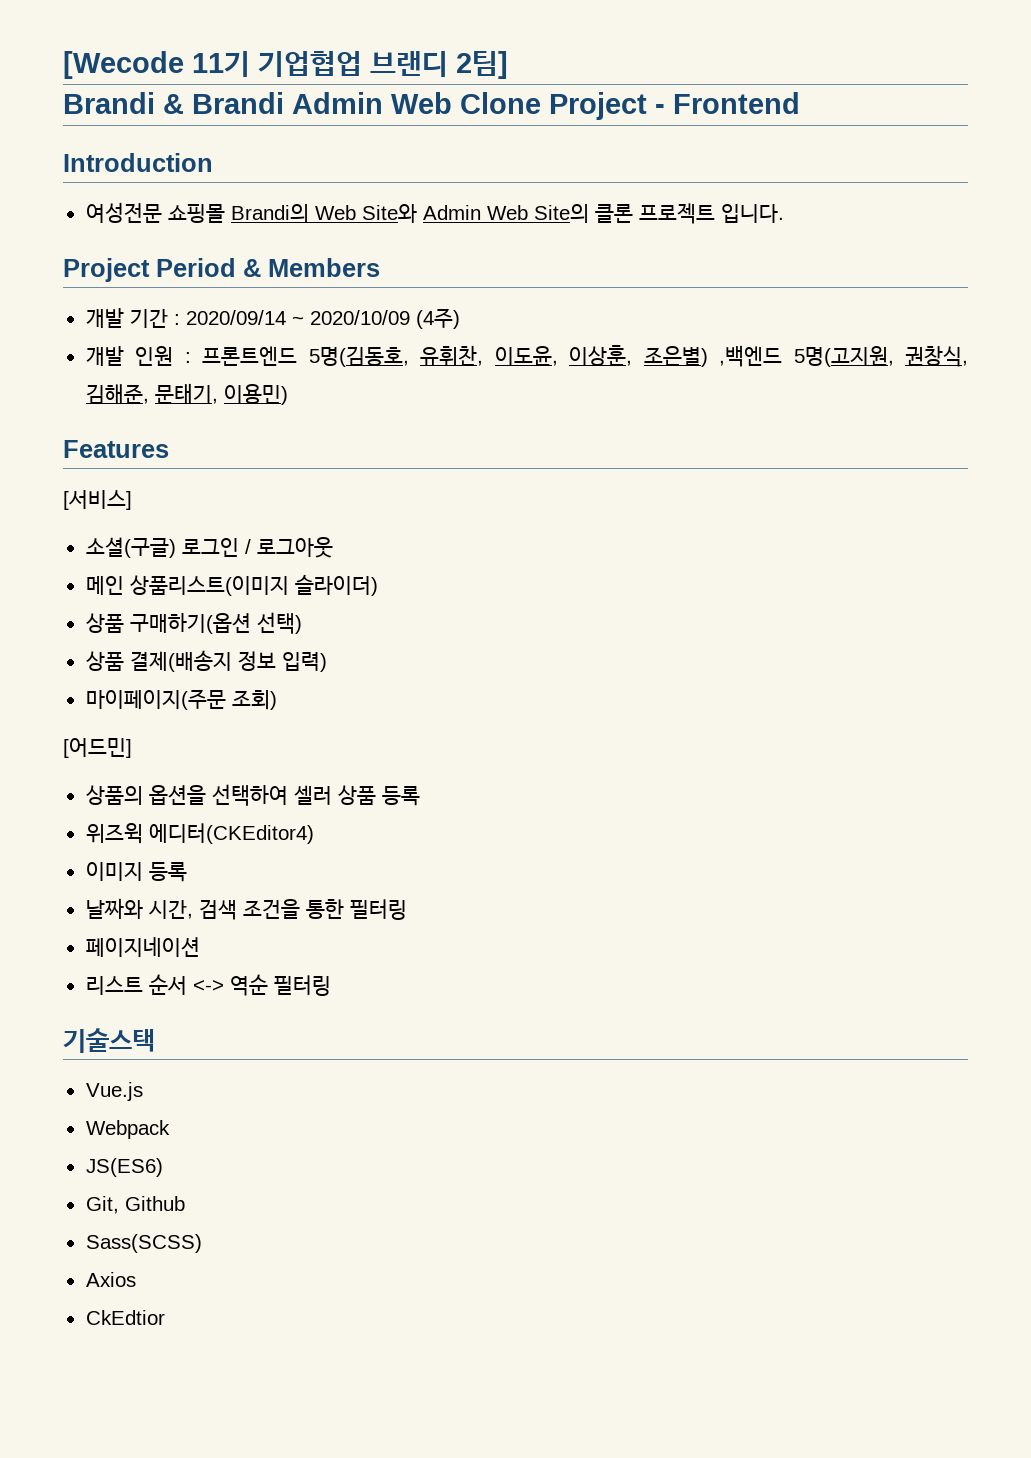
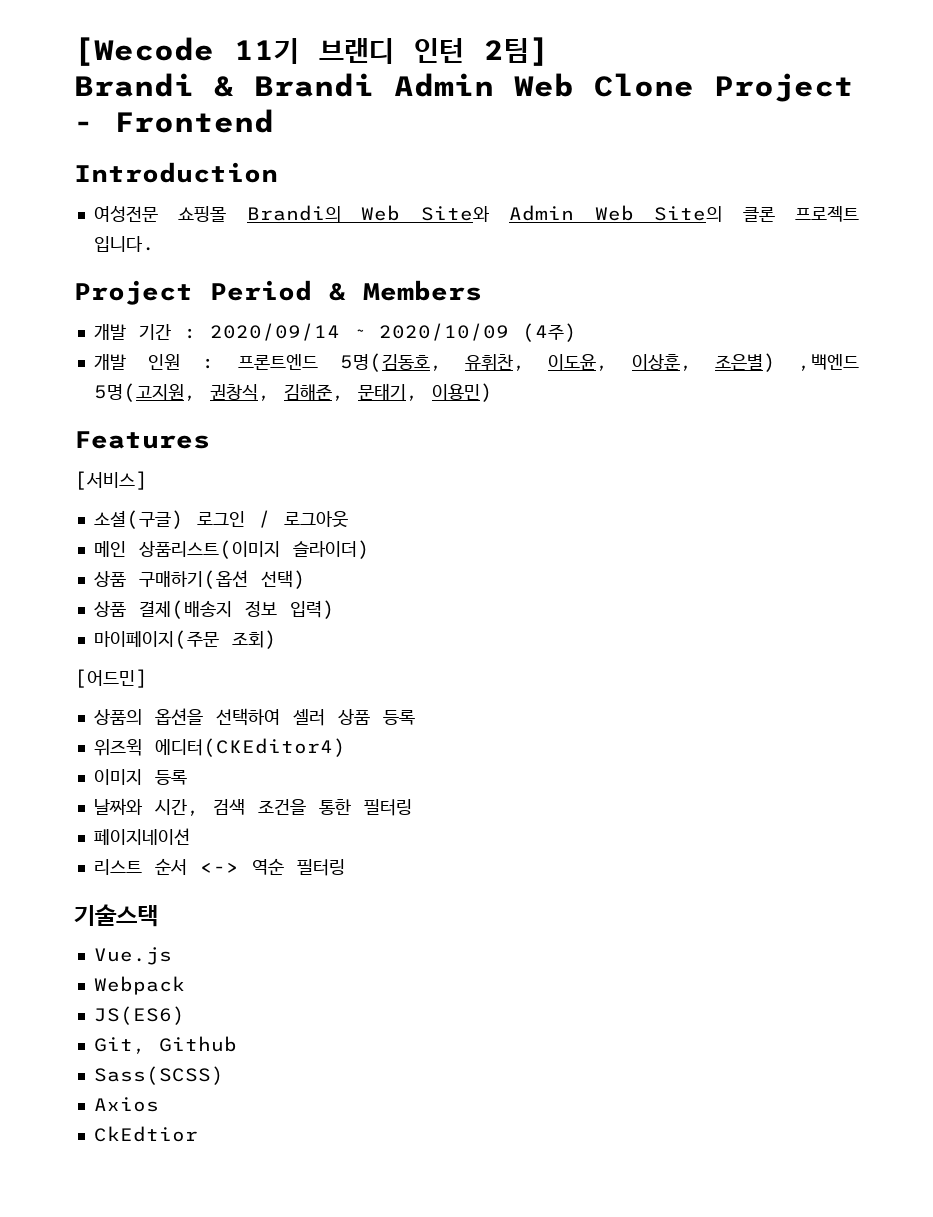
[258,51,448,77] 기업협업 브랜디 -> [319,38,464,64] 브랜디 인턴

